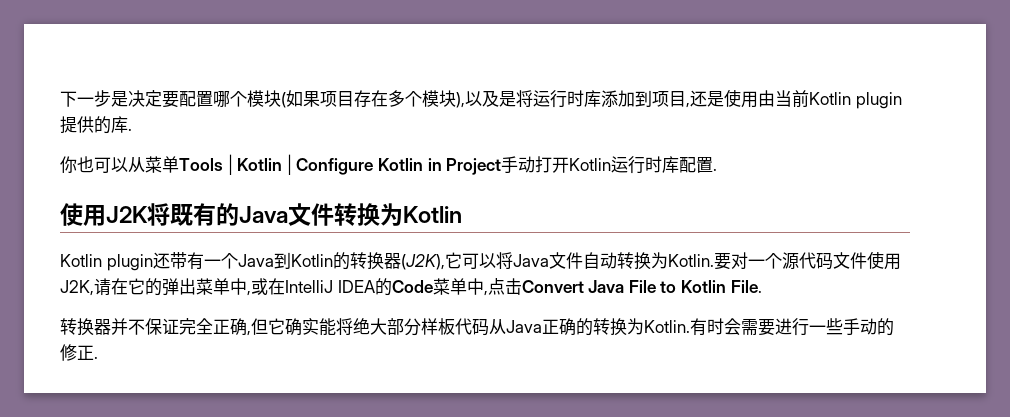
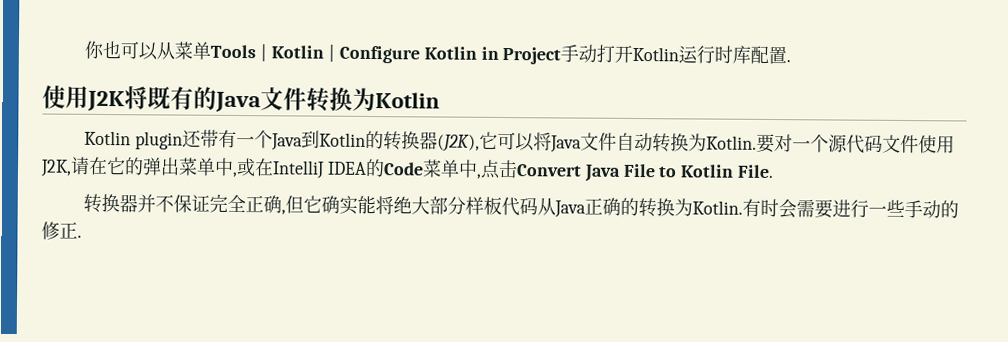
[60,89,902,109] [60,116,132,134] 下一步是决定要配置哪个模块(如果项目存在多个模块),以及是将运行时库添加到项目,还是使用由当前Kotlin plugin提供的库. // -> (84, 50) none

